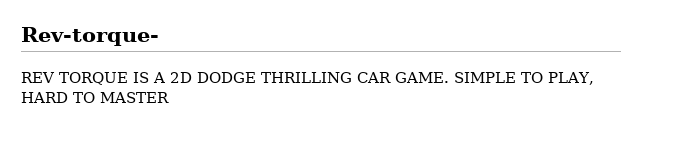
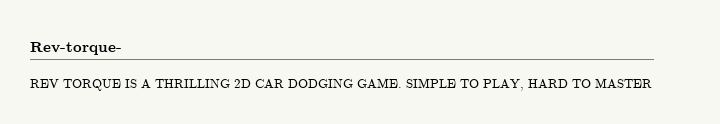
[170,72,391,83] 2D DODGE THRILLING CAR -> [155,79,353,89] THRILLING 2D CAR DODGING

